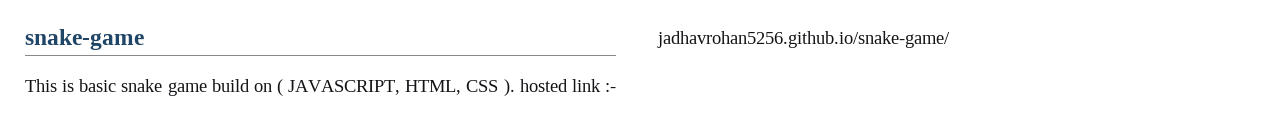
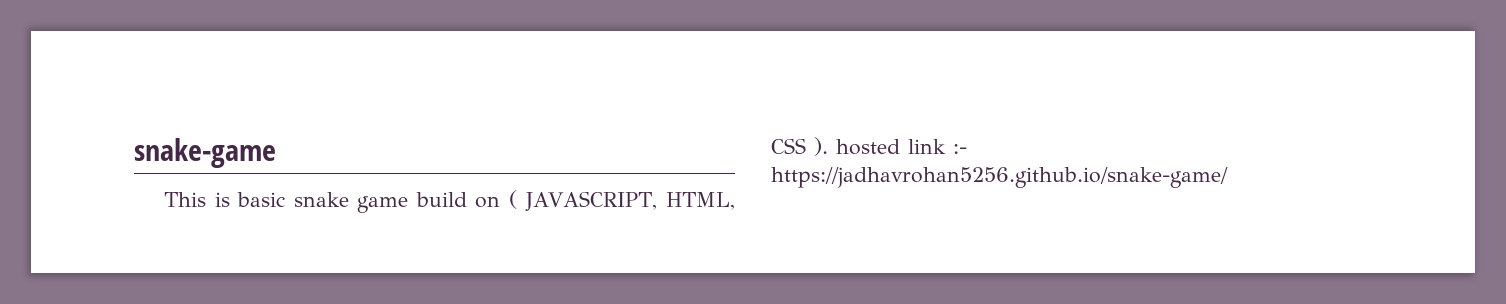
[657,31,950,48] jadhavrohan5256.github.io/snake-game/ -> [771,167,1228,188] https://jadhavrohan5256.github.io/snake-game/

